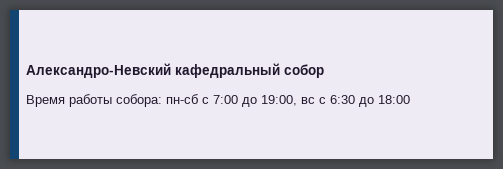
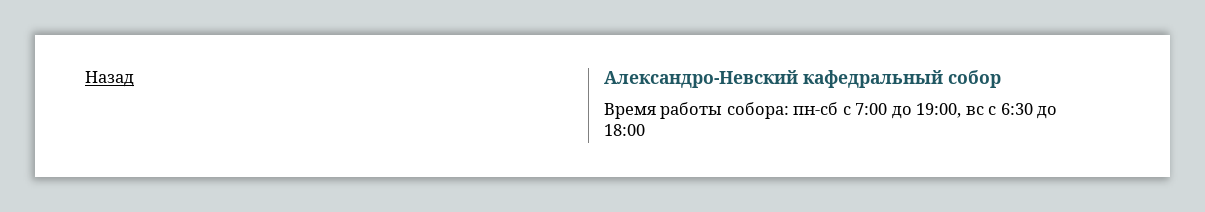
(26, 70) none -> [85,71,134,87] Назад //

